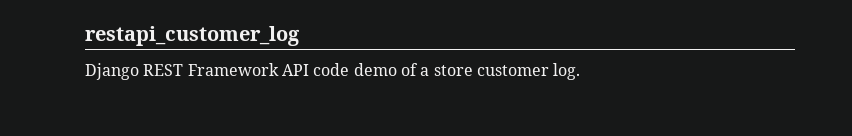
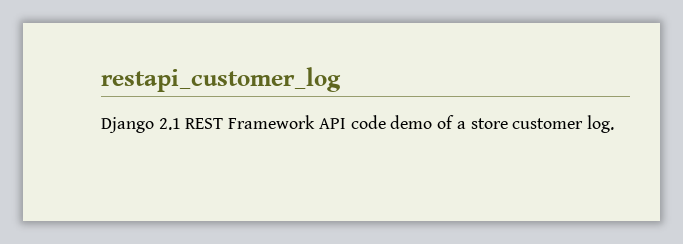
(139, 71) none -> [158,118,181,130] 2.1

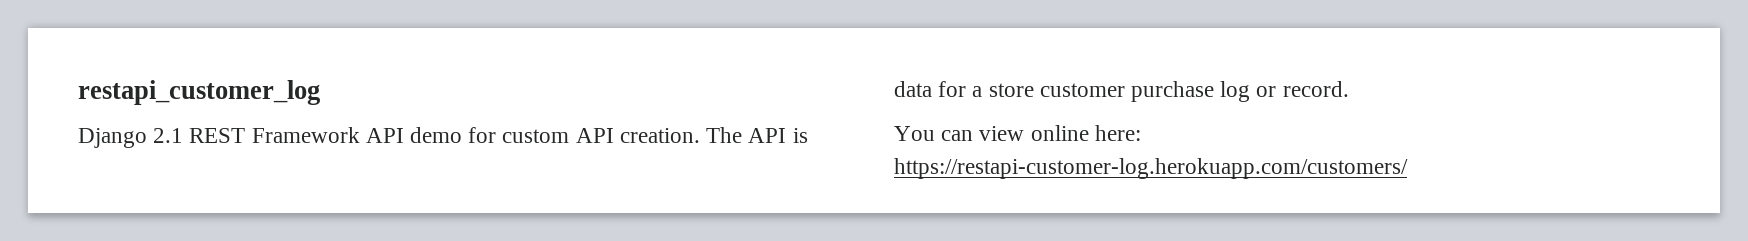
[350,115,614,133] code demo of a store customer log. -> [410,127,808,143] [894,81,1349,102] [894,125,1141,141] [894,158,1408,179] demo for custom API creation. The API is data for a store customer purchase log or record. // You can view online here: https://restapi-customer-log.herokuapp.com/customers/

